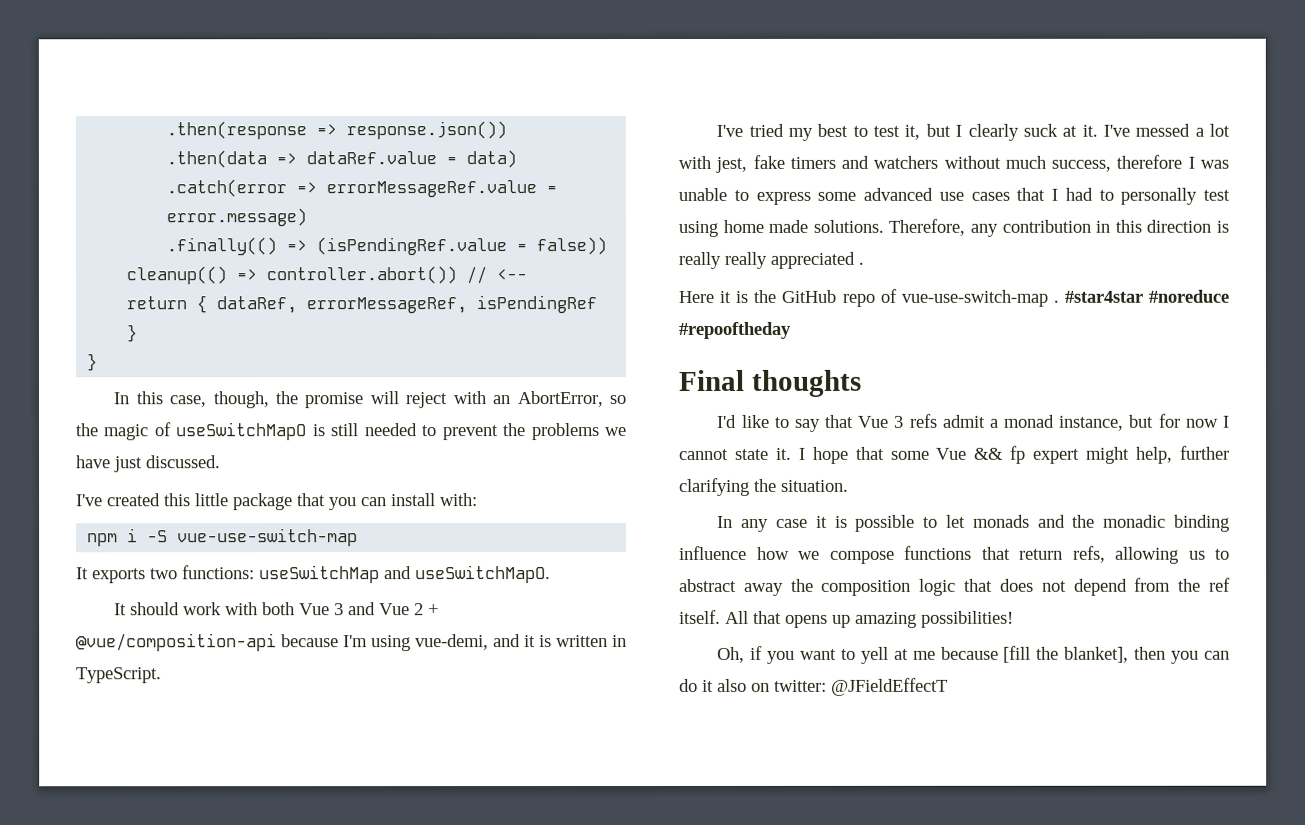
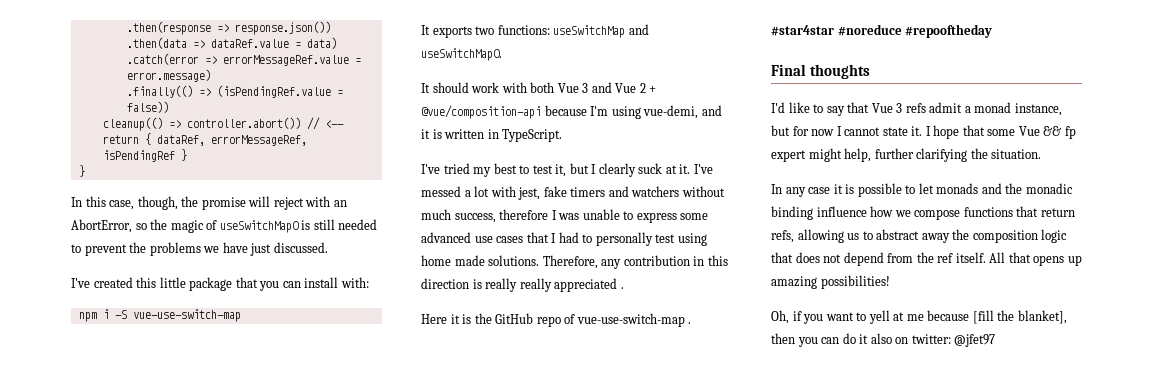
[831,677,948,696] @JFieldEffectT -> [954,334,996,347] @jfet97

